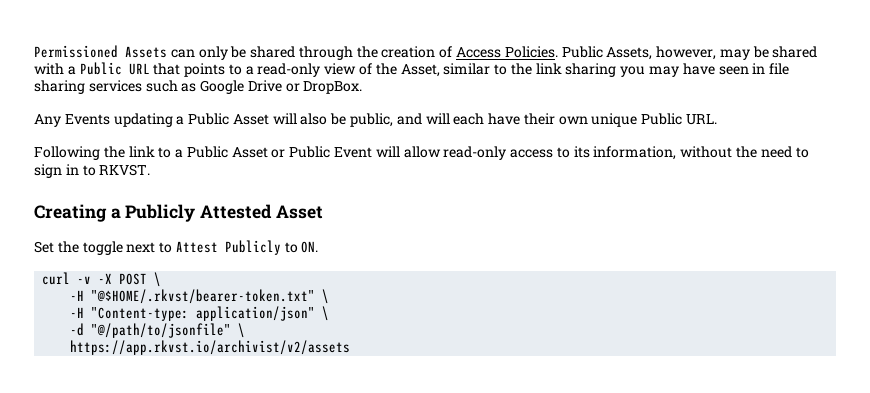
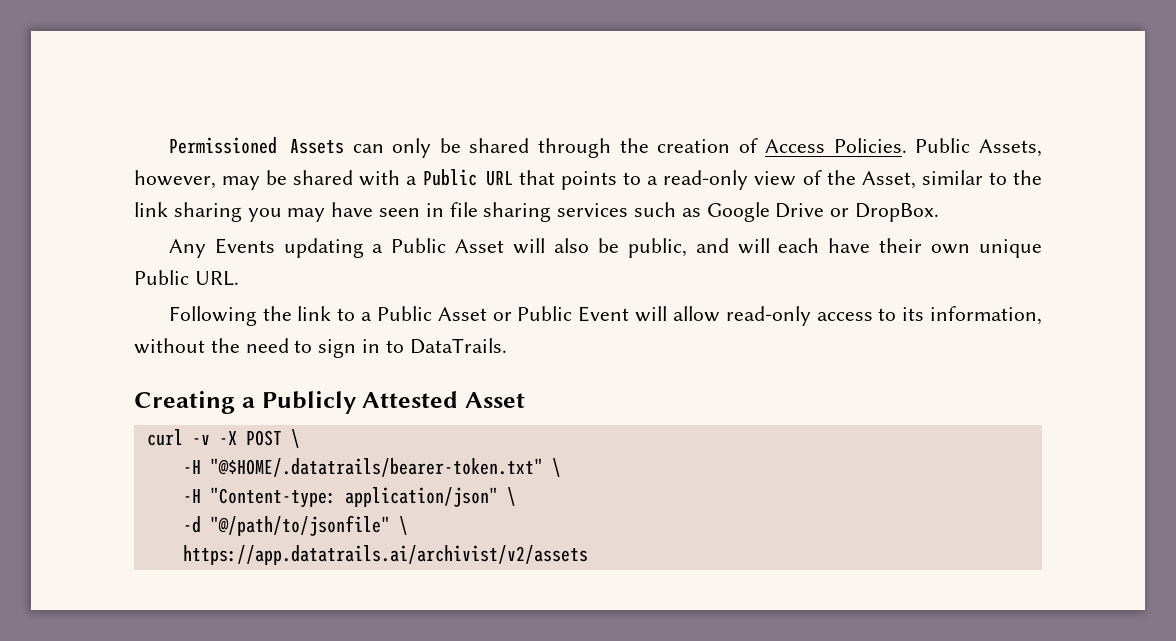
[99,164,151,176] RKVST. -> [409,338,507,354] DataTrails.
[34,240,319,255] // Set the toggle next to Attest Publicly to ON. -> (525, 400) none
[91,289,316,304] "@$HOME/.rkvst/bearer-token.txt" -> [209,458,543,477] "@$HOME/.datatrails/bearer-token.txt"
[70,340,351,355] https://app.rkvst.io/archivist/v2/assets -> [182,545,588,565] https://app.datatrails.ai/archivist/v2/assets

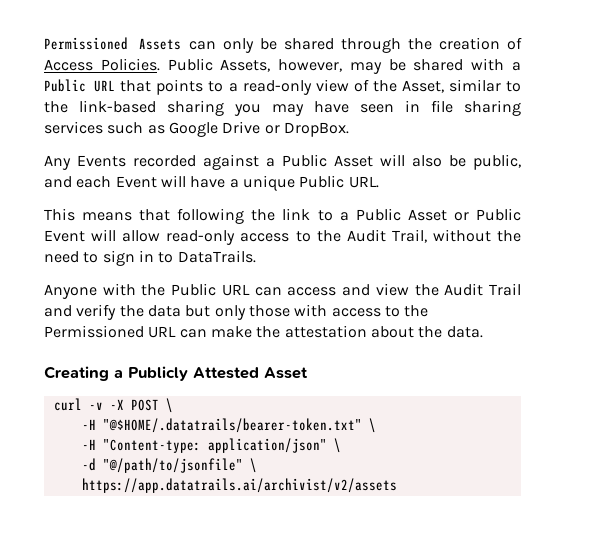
[134,202,168,217] link -> [79,100,156,113] link-based
[283,238,364,258] updating -> [133,154,259,170] recorded against
[737,238,971,254] will each have their own -> [76,175,239,188] each Event will have a
[168,306,257,326] Following -> [44,208,245,224] This means that following
[902,306,1043,325] its information, -> [316,229,427,243] the Audit Trail,
(507, 346) none -> [44,283,522,299] [44,304,429,320] [44,325,483,338] // Anyone with the Public URL can access and view the Audit Trail and verify the data but only those with access to the Permissioned URL can make the attestation about the data.

